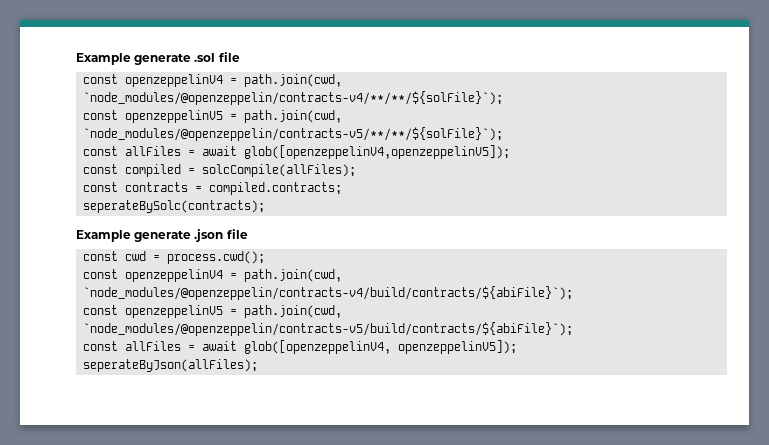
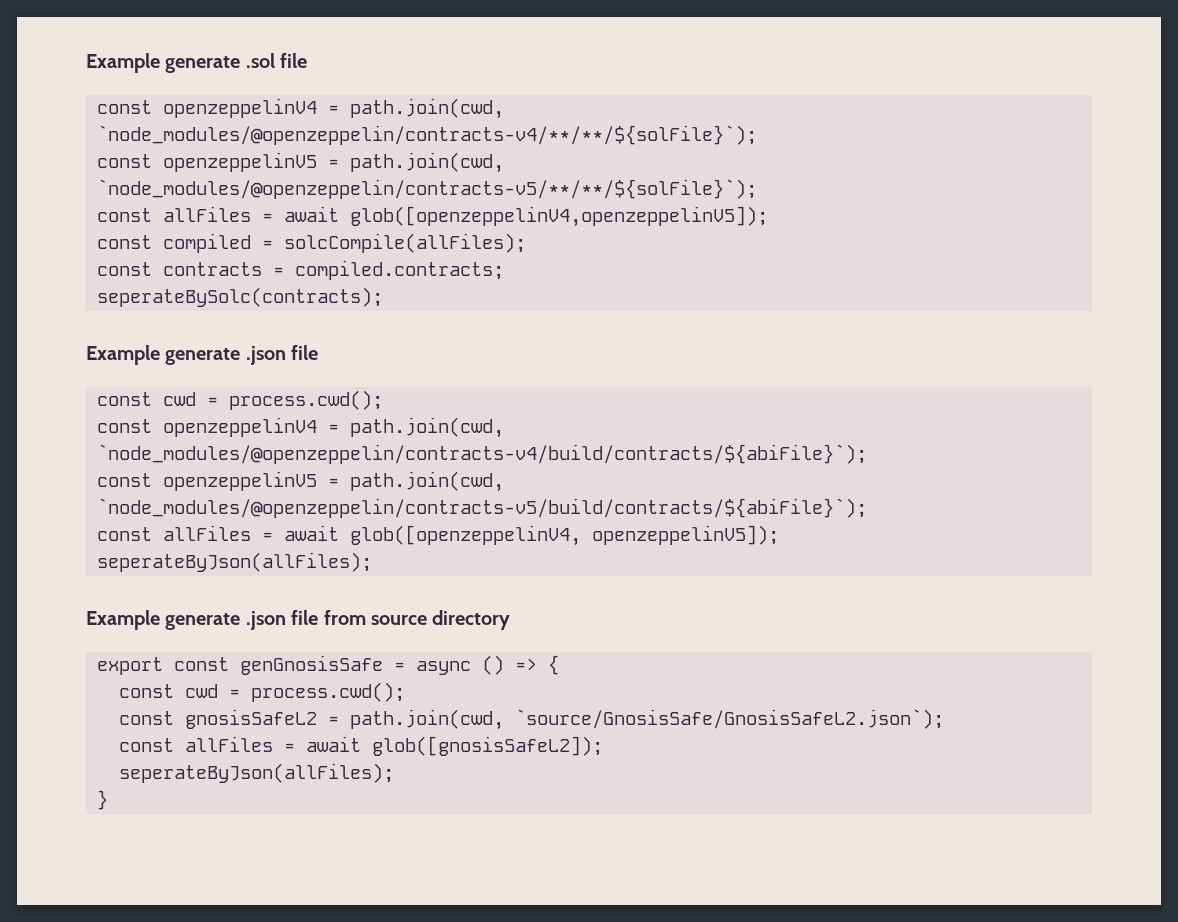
(258, 365) none -> [86,610,511,630] [97,655,560,675] [119,682,406,702] [119,709,945,730] [119,736,604,756] [119,763,395,783] [97,790,109,810] // Example generate .json file from source directory // export const genGnosisSafe = async () => { // const cwd = process.cwd(); // const gnosisSafeL2 = path.join(cwd, `source/GnosisSafe/GnosisSafeL2.json`); // const allFiles = await glob([gnosisSafeL2]); // seperateByJson(allFiles); // }

